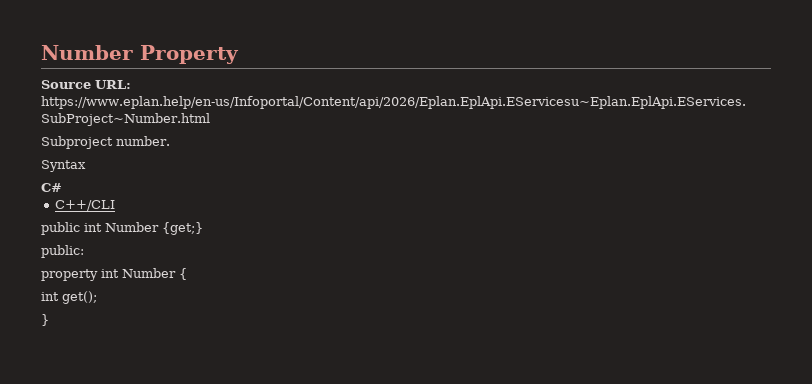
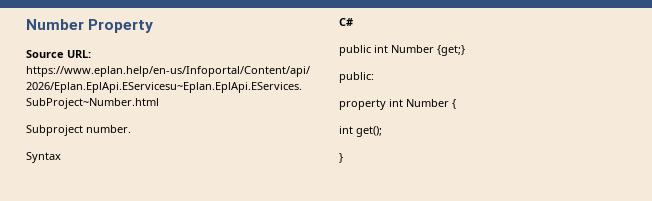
[54,200,115,211] // C++/CLI -> (353, 22) none

